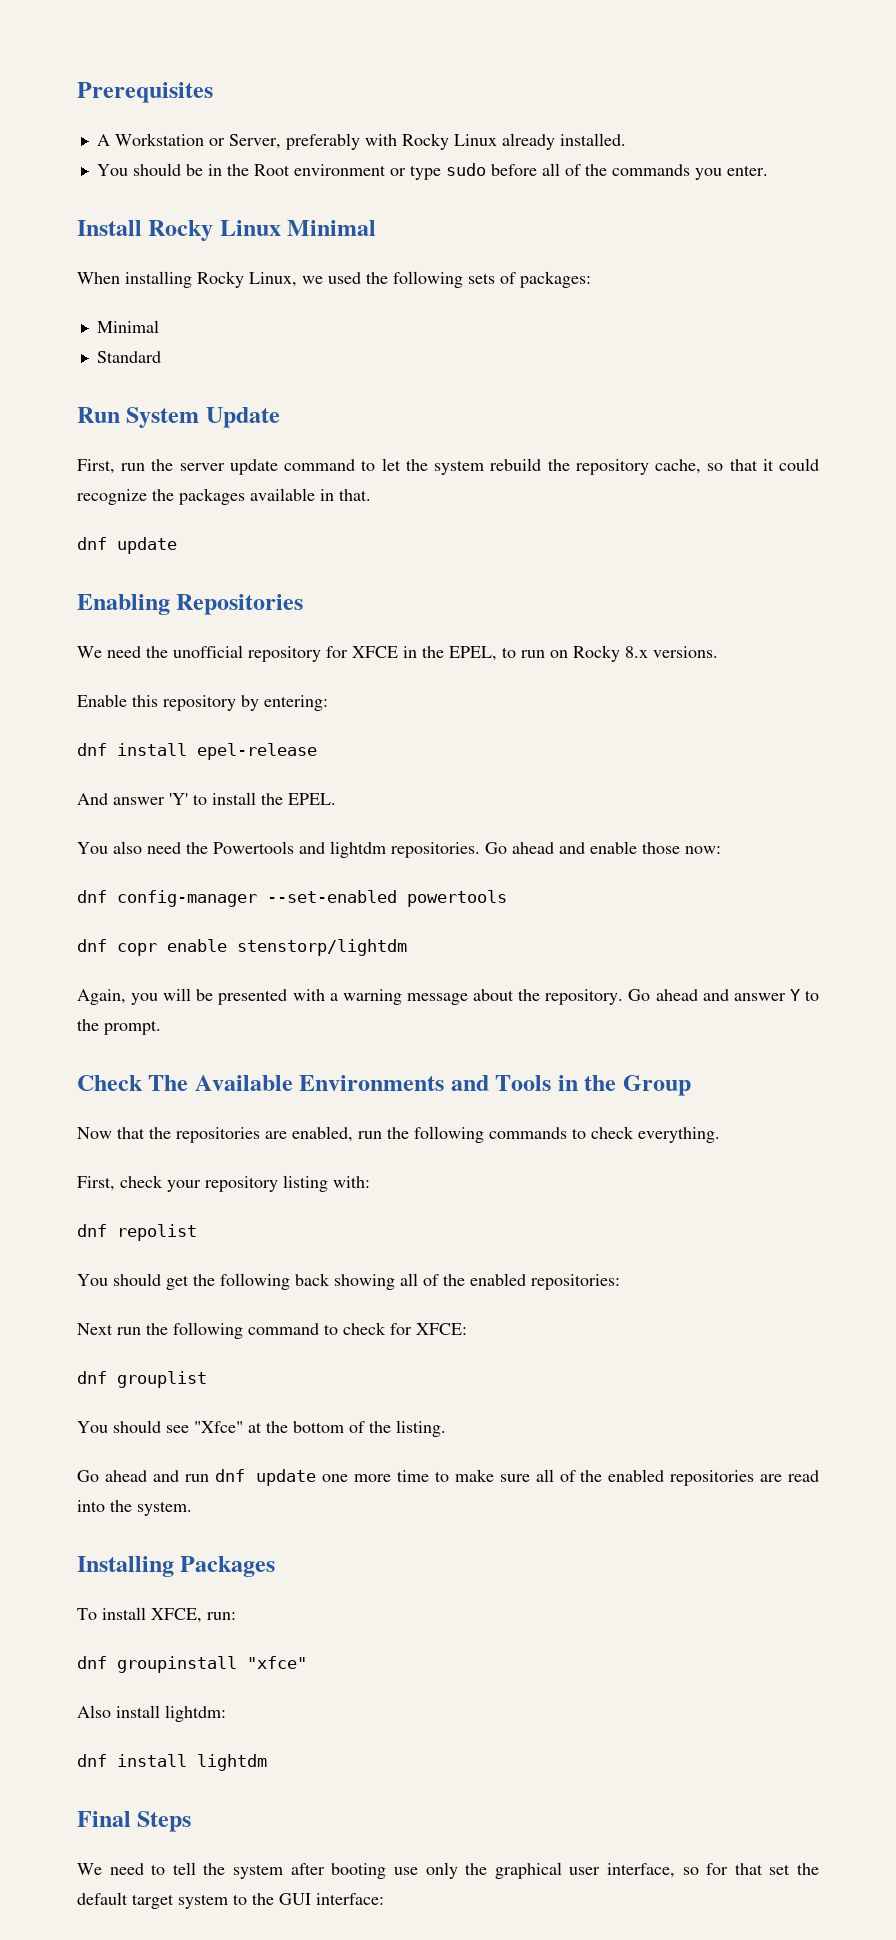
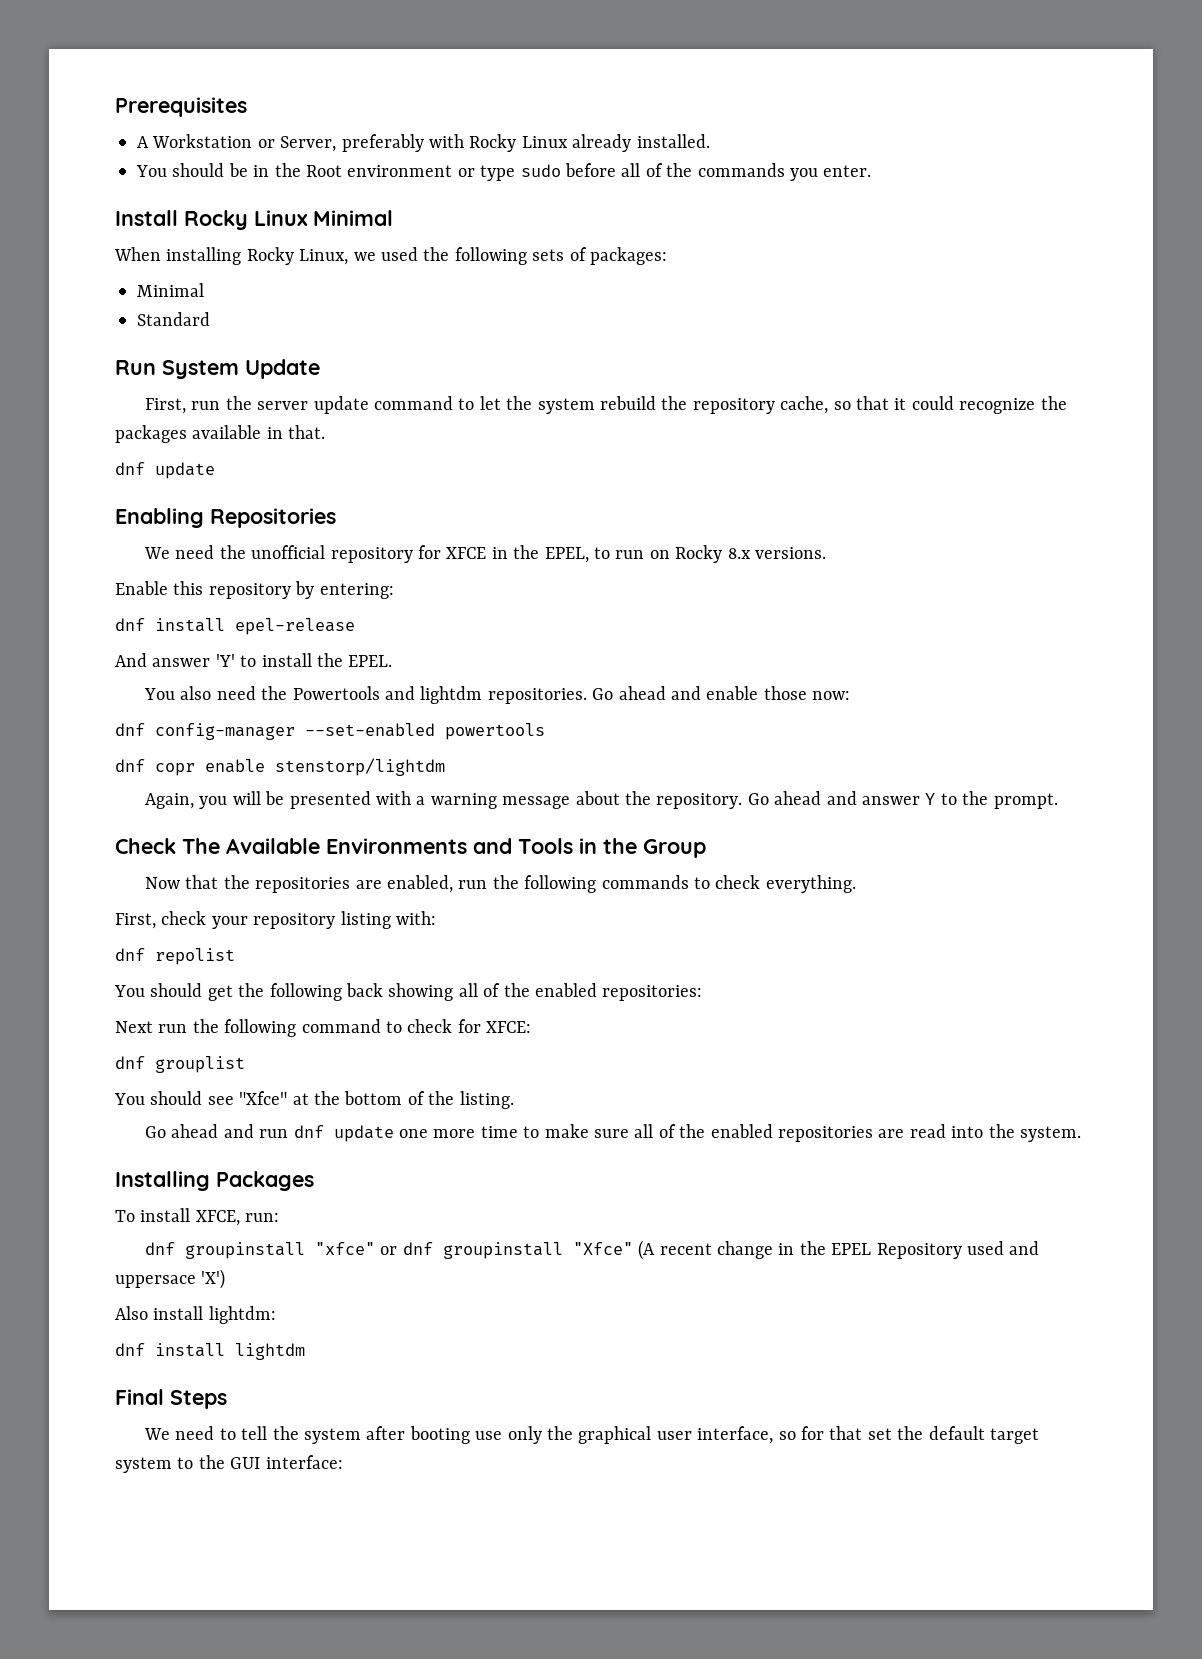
(307, 1662) none -> [380,1240,1040,1260] [115,1269,226,1289] or dnf groupinstall "Xfce" (A recent change in the EPEL Repository used and uppersace 'X')

